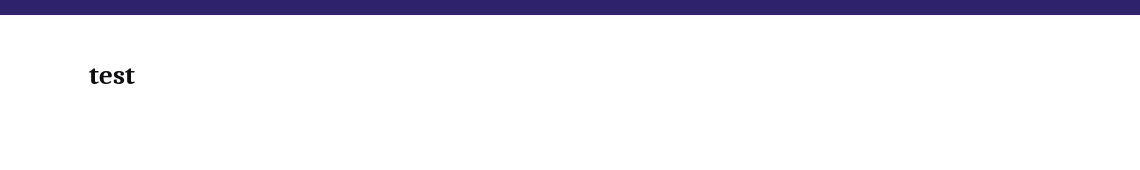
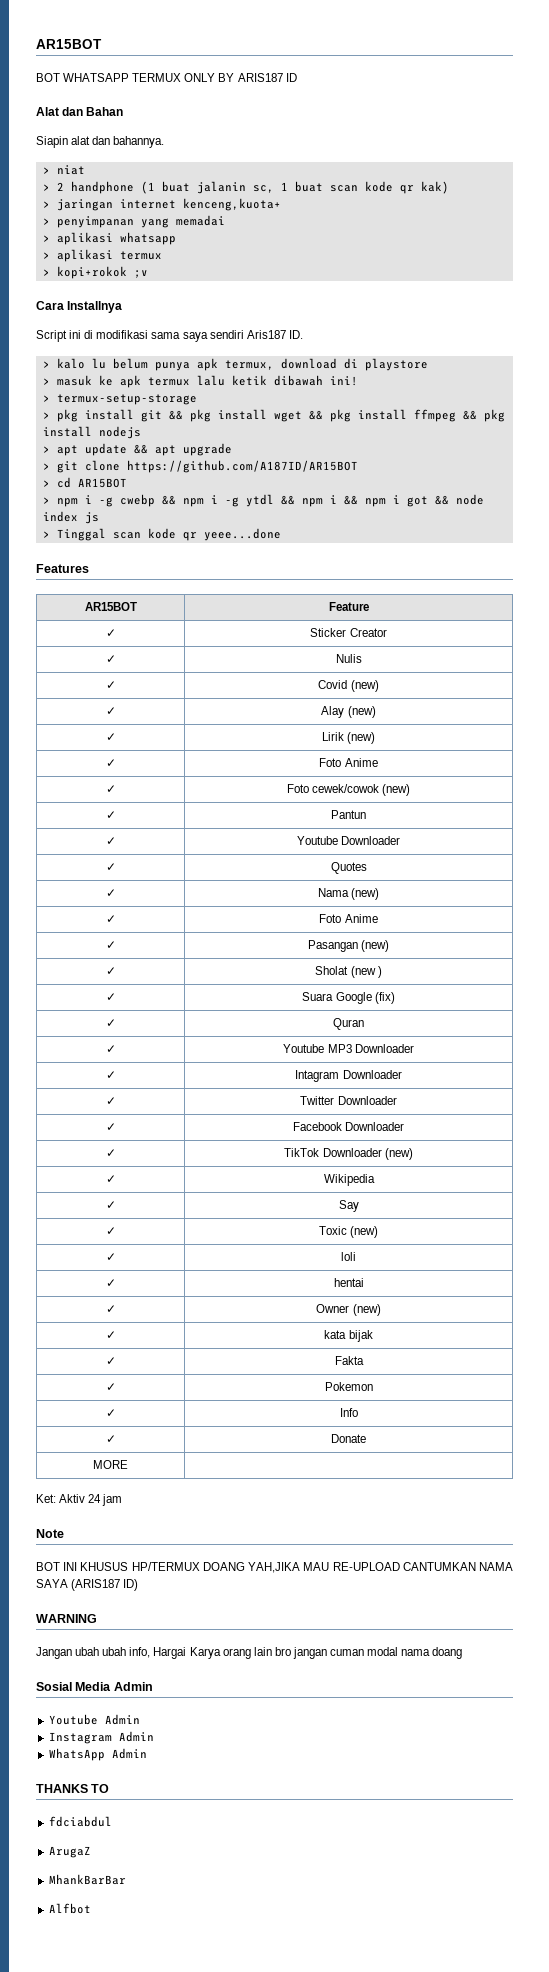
[89,68,135,84] test -> [36,39,102,49] [36,73,297,82] [36,107,124,116] [36,136,165,148] [42,165,85,175] [42,181,449,194] [42,198,281,211] [42,215,225,228] [42,232,176,245] [42,249,162,262] [42,266,148,279] [36,301,123,313] [36,330,303,342] [42,358,428,371] [42,375,358,388] [42,394,197,405] [42,409,505,422] [42,426,141,439] [42,443,232,456] [42,460,358,473] [42,477,127,488] [42,494,484,507] [42,511,99,524] [42,528,281,541] [36,564,89,573] [84,602,137,611] [328,602,369,611] [105,629,116,637] [310,628,387,637] [105,655,116,663] [335,654,362,663] [105,681,116,689] [318,680,379,692] [105,707,116,715] [321,706,376,718] [105,733,116,741] [321,732,376,744] [105,759,116,767] [319,758,378,767] [105,785,116,793] [286,784,411,796] [105,811,116,819] [331,810,366,819] [105,837,116,845] [296,836,401,845] [105,863,116,871] [330,862,367,874] [105,889,116,897] [317,888,380,900] [105,915,116,923] [319,914,378,923] [105,941,116,949] [307,940,390,952] [105,967,116,975] [315,966,382,978] [105,993,116,1001] [302,992,395,1004] [105,1019,116,1027] [333,1018,364,1030] [105,1045,116,1053] [283,1044,414,1053] [105,1071,116,1079] [295,1070,402,1082] [105,1097,116,1105] [300,1096,397,1105] [105,1123,116,1131] [292,1122,405,1131] [105,1149,116,1157] [284,1148,413,1160] [105,1175,116,1183] [323,1174,375,1186] [105,1201,116,1209] [338,1200,359,1212] [105,1227,116,1235] [318,1226,379,1238] [105,1253,116,1261] [341,1252,356,1261] [105,1279,116,1287] [333,1278,364,1287] [105,1305,116,1313] [316,1304,381,1316] [105,1331,116,1339] [324,1330,373,1342] [105,1357,116,1365] [334,1356,364,1365] [105,1383,116,1391] [324,1382,373,1391] [105,1409,116,1417] [339,1408,358,1417] [105,1435,116,1443] [331,1434,366,1443] [93,1460,128,1469] [36,1494,123,1506] [36,1529,64,1538] [36,1562,513,1573] [36,1579,139,1591] [36,1614,97,1623] [36,1647,463,1659] [36,1682,153,1691] [48,1714,140,1725] [48,1731,154,1744] [48,1748,147,1761] [36,1784,110,1793] [48,1816,112,1827] [48,1846,91,1858] [48,1874,126,1885] [48,1903,91,1914] AR15BOT // BOT WHATSAPP TERMUX ONLY BY ARIS187 ID // Alat dan Bahan // Siapin alat dan bahannya. // > niat // > 2 handphone (1 buat jalanin sc, 1 buat scan kode qr kak) // > jaringan internet kenceng,kuota+ // > penyimpanan yang memadai // > aplikasi whatsapp // > aplikasi termux // > kopi+rokok ;v // Cara Installnya // Script ini di modifikasi sama saya sendiri Aris187 ID. // > kalo lu belum punya apk termux, download di playstore // > masuk ke apk termux lalu ketik dibawah ini! // > termux-setup-storage // > pkg install git && pkg install wget && pkg install ffmpeg && pkg install nodejs // > apt update && apt upgrade // > git clone https://github.com/A187ID/AR15BOT // > cd AR15BOT // > npm i -g cwebp && npm i -g ytdl && npm i && npm i got && node index js // > Tinggal scan kode qr yeee...done // Features // AR15BOT | Feature // ✓ | Sticker Creator // ✓ | Nulis // ✓ | Covid (new) // ✓ | Alay (new) // ✓ | Lirik (new) // ✓ | Foto Anime // ✓ | Foto cewek/cowok (new) // ✓ | Pantun // ✓ | Youtube Downloader // ✓ | Quotes // ✓ | Nama (new) // ✓ | Foto Anime // ✓ | Pasangan (new) // ✓ | Sholat (new ) // ✓ | Suara Google (fix) // ✓ | Quran // ✓ | Youtube MP3 Downloader // ✓ | Intagram Downloader // ✓ | Twitter Downloader // ✓ | Facebook Downloader // ✓ | TikTok Downloader (new) // ✓ | Wikipedia // ✓ | Say // ✓ | Toxic (new) // ✓ | loli // ✓ | hentai // ✓ | Owner (new) // ✓ | kata bijak // ✓ | Fakta // ✓ | Pokemon // ✓ | Info // ✓ | Donate // MORE | // Ket: Aktiv 24 jam // Note // BOT INI KHUSUS HP/TERMUX DOANG YAH,JIKA MAU RE-UPLOAD CANTUMKAN NAMA SAYA (ARIS187 ID) // WARNING // Jangan ubah ubah info, Hargai Karya orang lain bro jangan cuman modal nama doang // Sosial Media Admin // Youtube Admin // Instagram Admin // WhatsApp Admin // THANKS TO // fdciabdul // ArugaZ // MhankBarBar // Alfbot

